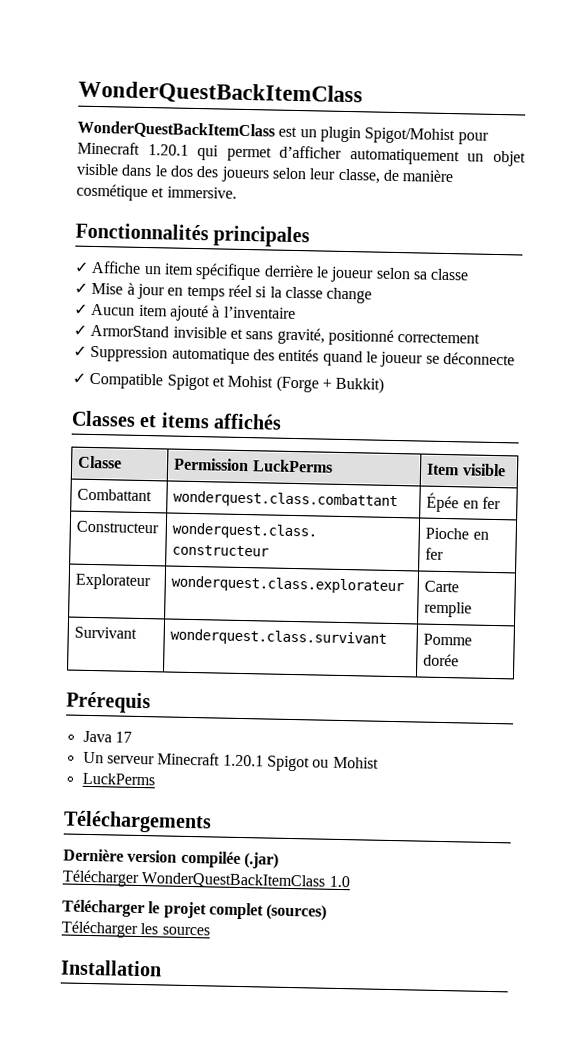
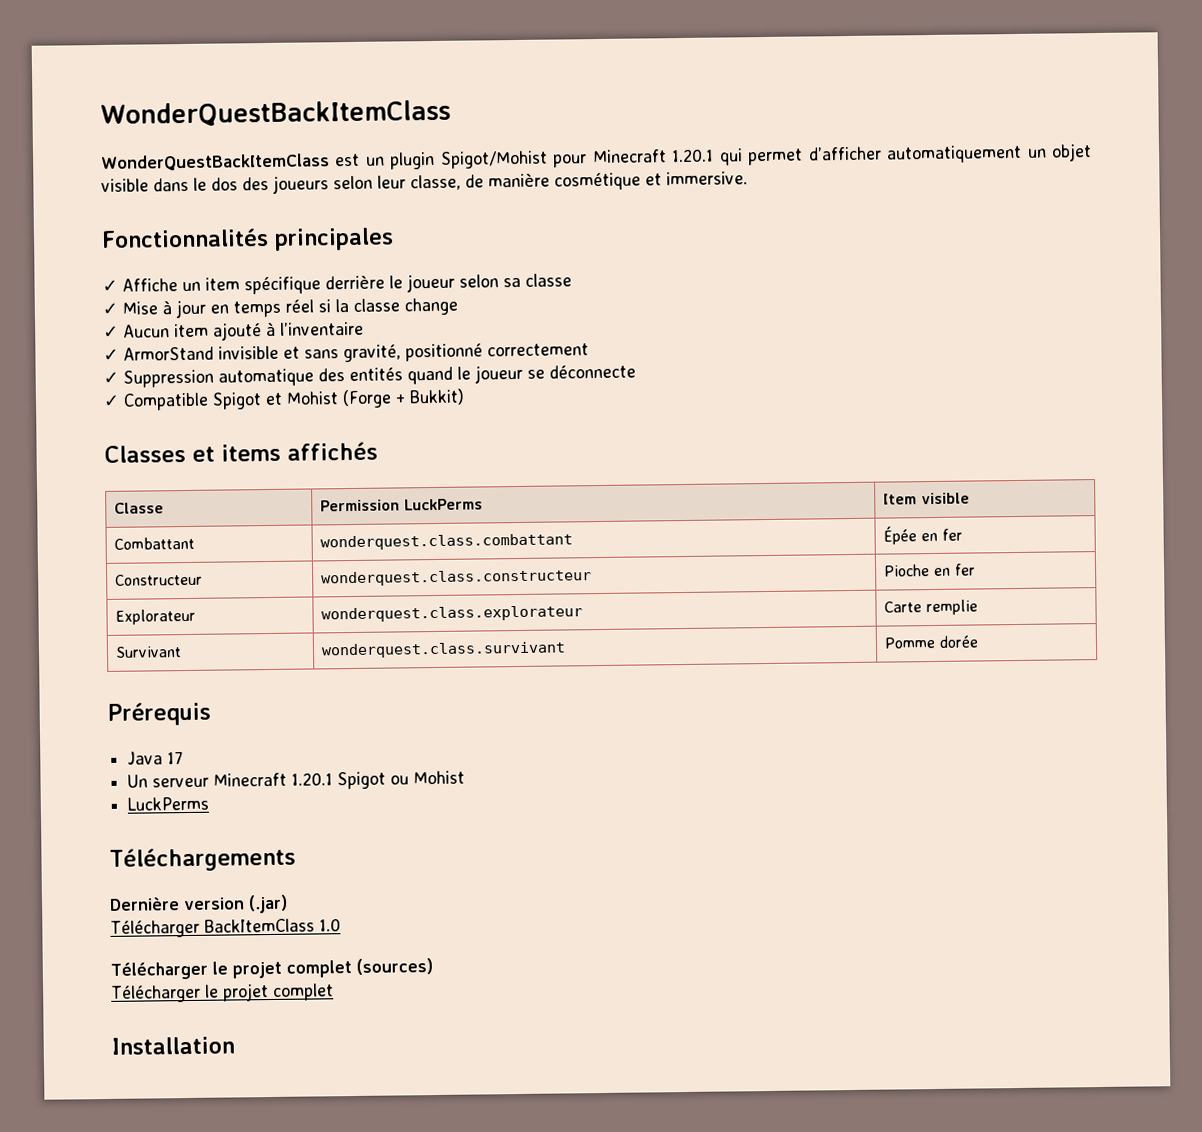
[180,850,241,869] compilée -> (245, 904) none
[141,872,326,890] WonderQuestBackItemClass -> [203,918,315,933] BackItemClass
[140,923,210,936] les sources -> [204,983,334,1002] le projet complet

